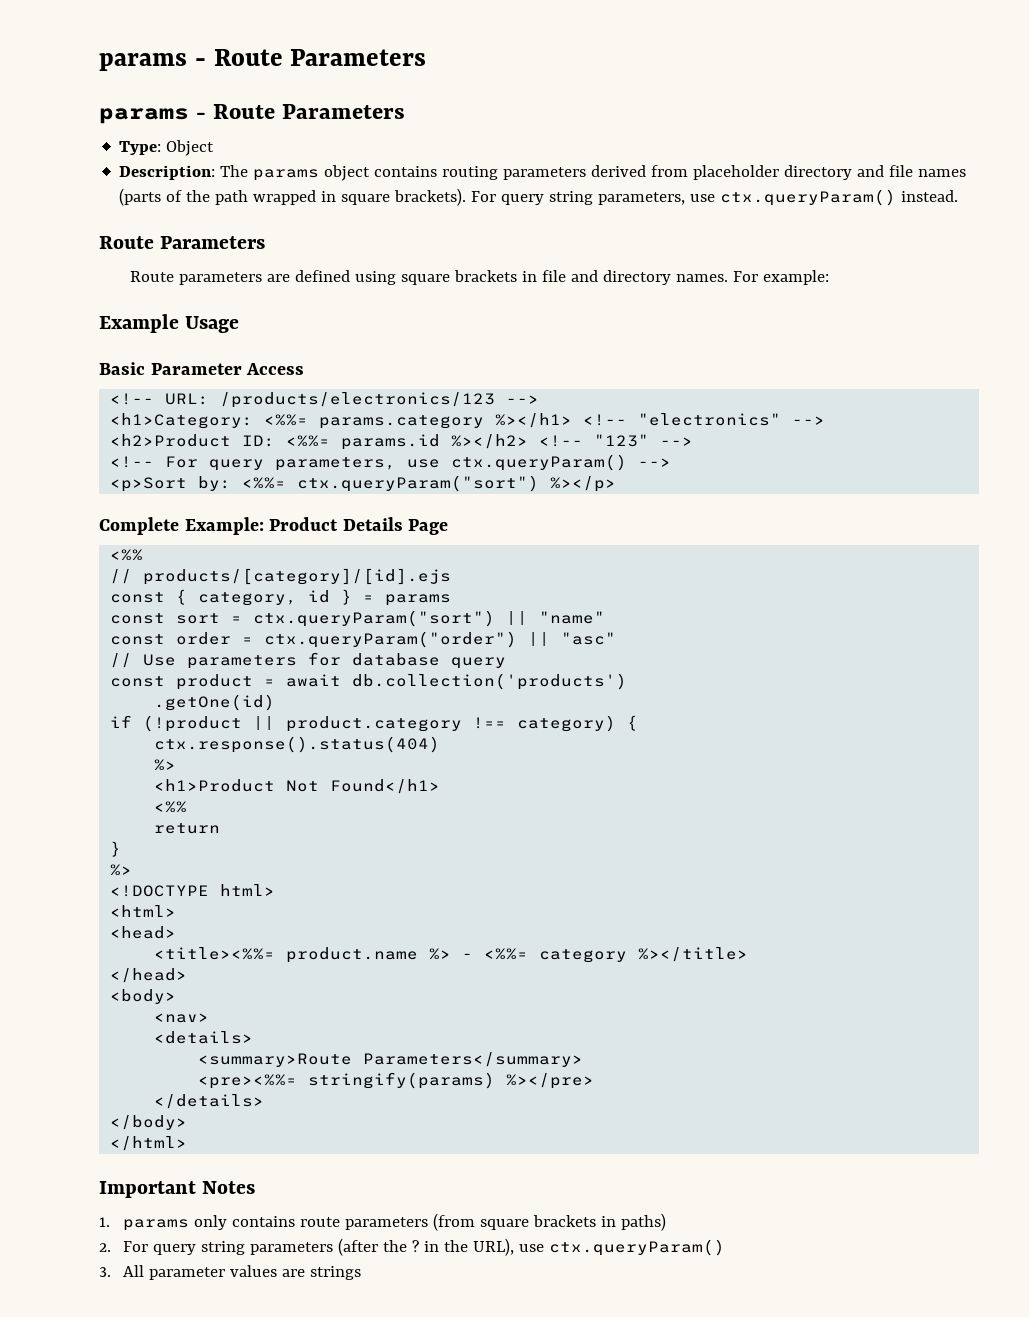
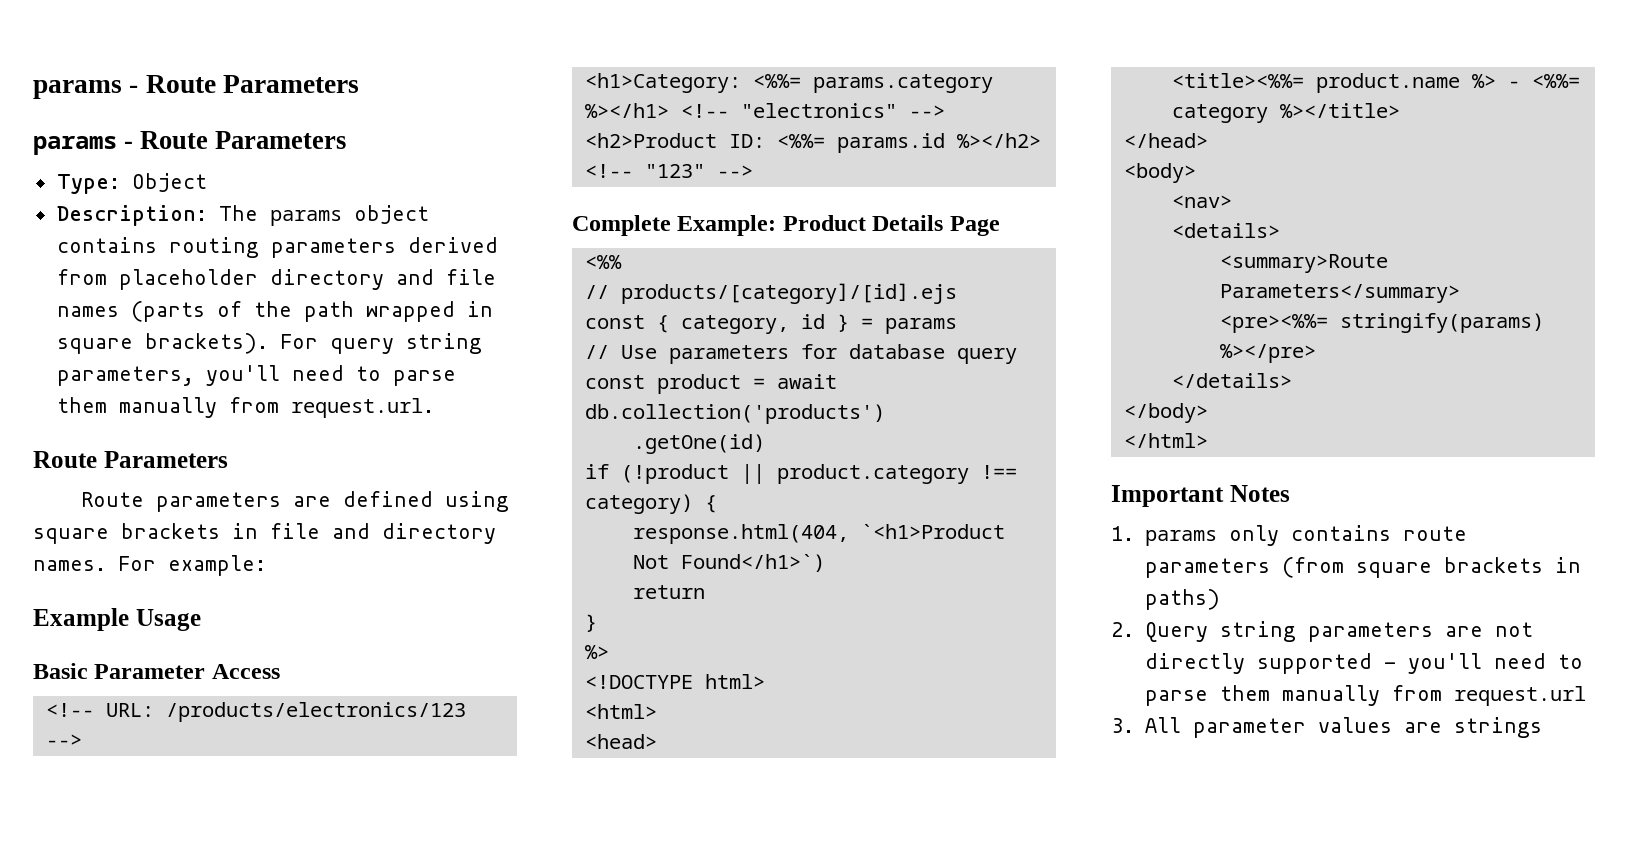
[690,189,959,206] use ctx.queryParam() instead. -> [205,365,456,386] [56,397,434,418] you'll need to parse them manually from request.url.
[110,454,672,471] [110,475,617,492] // <!-- For query parameters, use ctx.queryParam() --> // <p>Sort by: <%%= ctx.queryParam("sort") %></p> -> (753, 171) none
[110,610,606,627] [110,631,617,648] // const sort = ctx.queryParam("sort") || "name" // const order = ctx.queryParam("order") || "asc" -> (957, 326) none
[154,736,441,753] [154,759,177,771] [154,779,441,794] [154,801,188,813] ctx.response().status(404) // %> // <h1>Product Not Found</h1> // <%% -> [632,524,1005,544] [632,554,825,572] response.html(404, `<h1>Product Not Found</h1>`)
[123,1238,726,1256] For query string parameters (after the ? in the URL), use ctx.queryParam() -> [1144,621,1533,642] [1144,653,1583,674] [1144,685,1586,706] Query string parameters are not directly supported - you'll need to parse them manually from request.url

